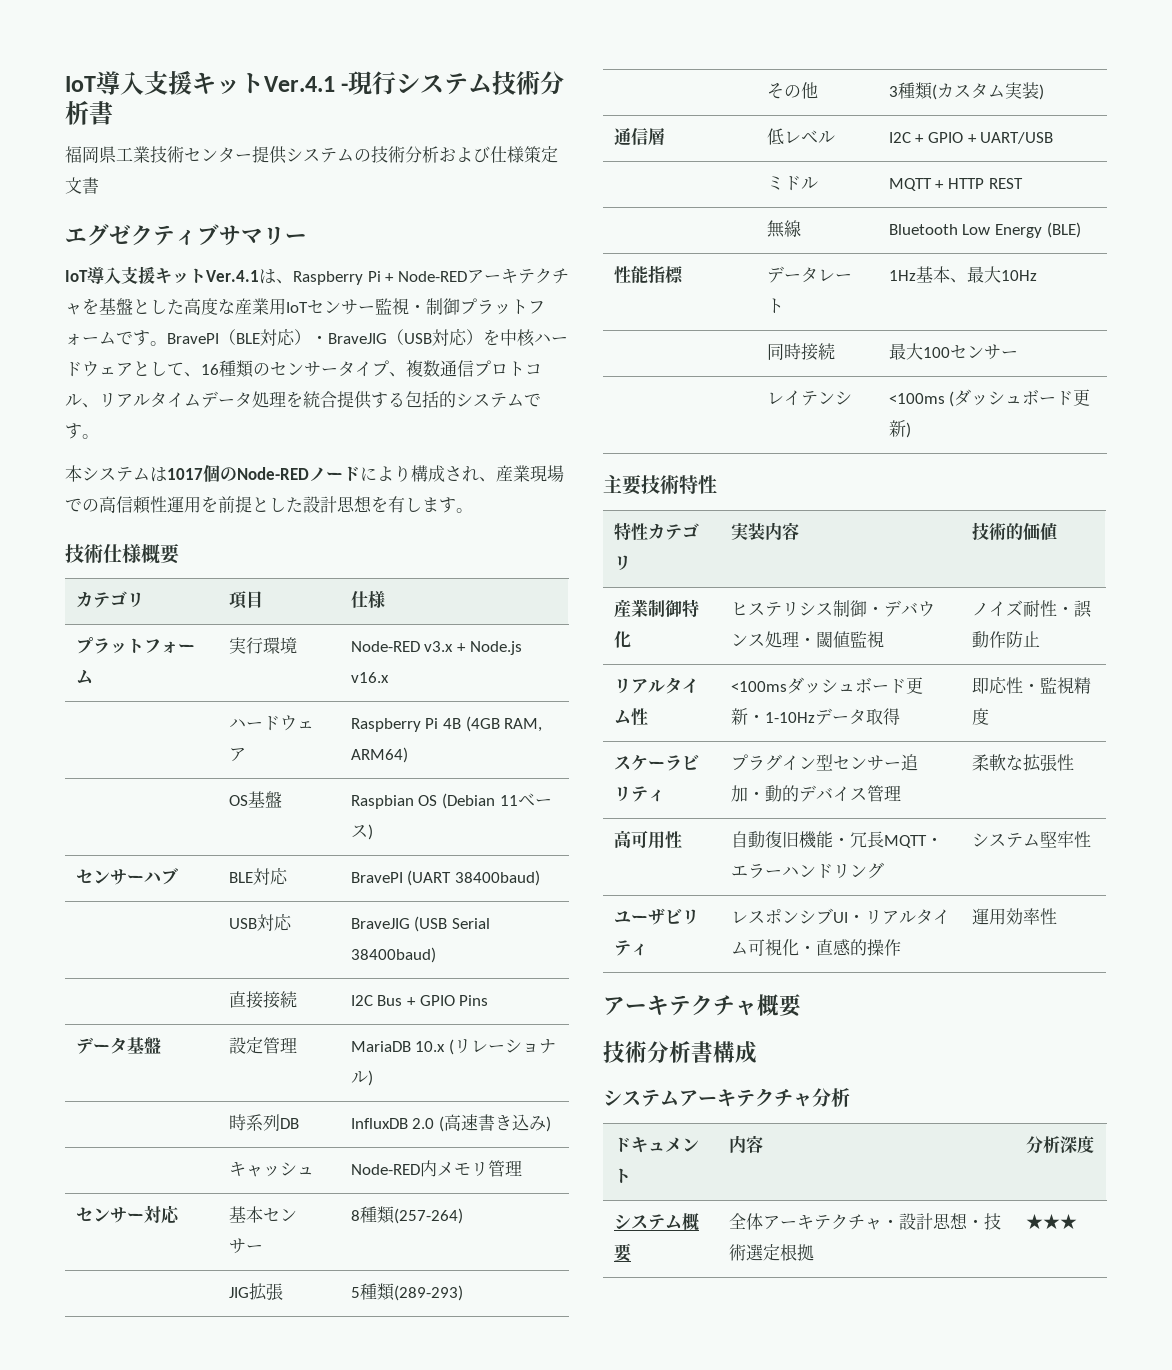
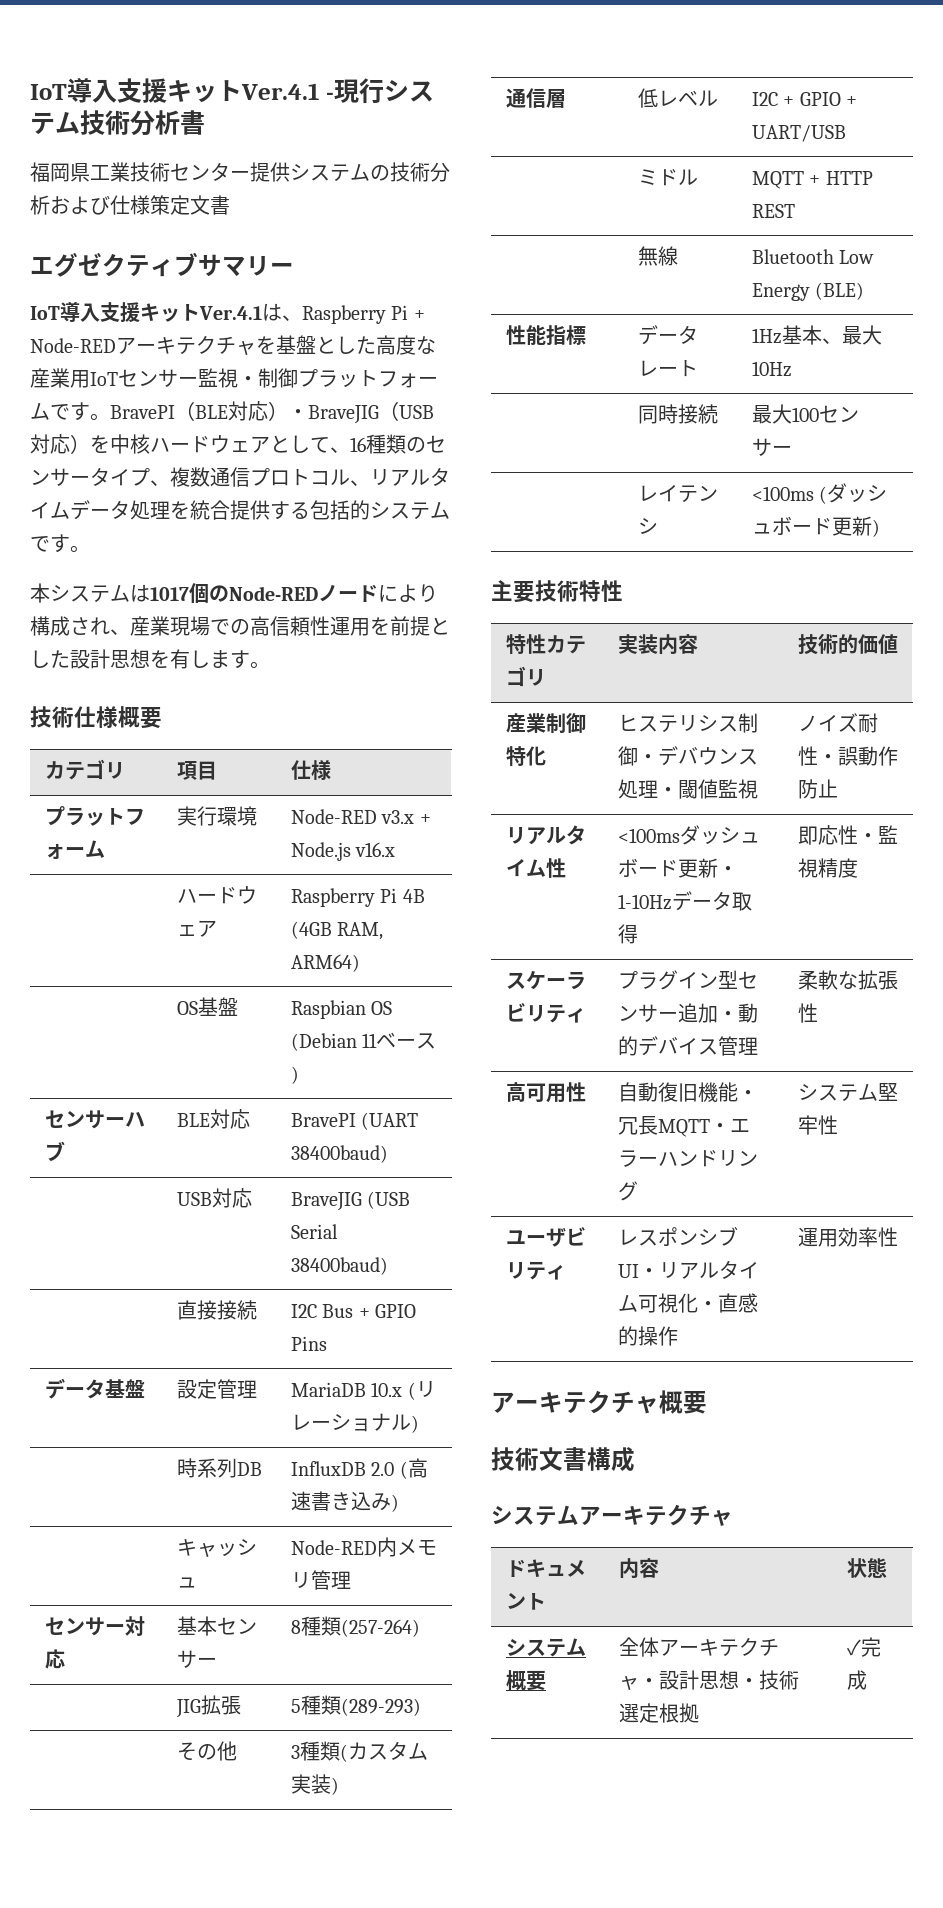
[647,1041,691,1063] 分析 -> [539,1447,563,1471] 文
[812,1088,850,1107] 分析 -> (733, 1518) none
[1025,1136,1094,1154] 分析深度 -> [846,1558,887,1578] 状態
[1025,1214,1077,1230] ★★★ -> [846,1637,881,1657] [846,1670,867,1690] ✓完成

